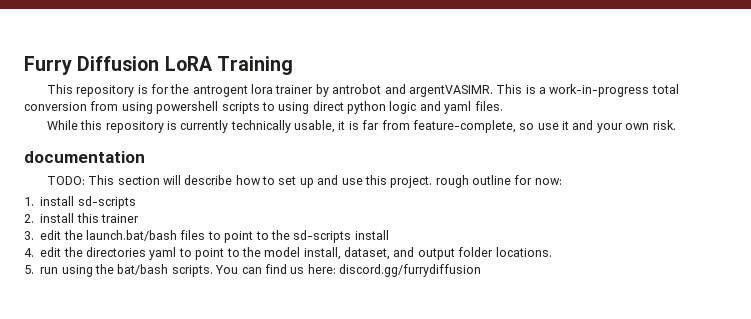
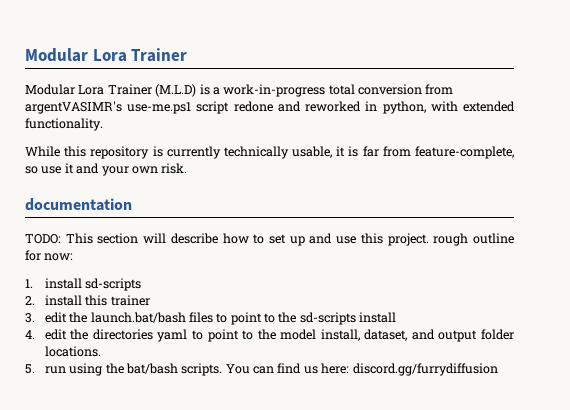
[24,56,293,75] [46,84,523,97] Furry Diffusion LoRA Training // This repository is for the antrogent lora trainer by antrobot and argentVASIMR. This -> [25,48,188,62] [25,84,197,97] Modular Lora Trainer // Modular Lora Trainer (M.L.D)
[121,101,503,114] using powershell scripts to using direct python logic and yaml files. -> [25,101,515,114] [25,118,103,131] argentVASIMR's use-me.ps1 script redone and reworked in python, with extended functionality.

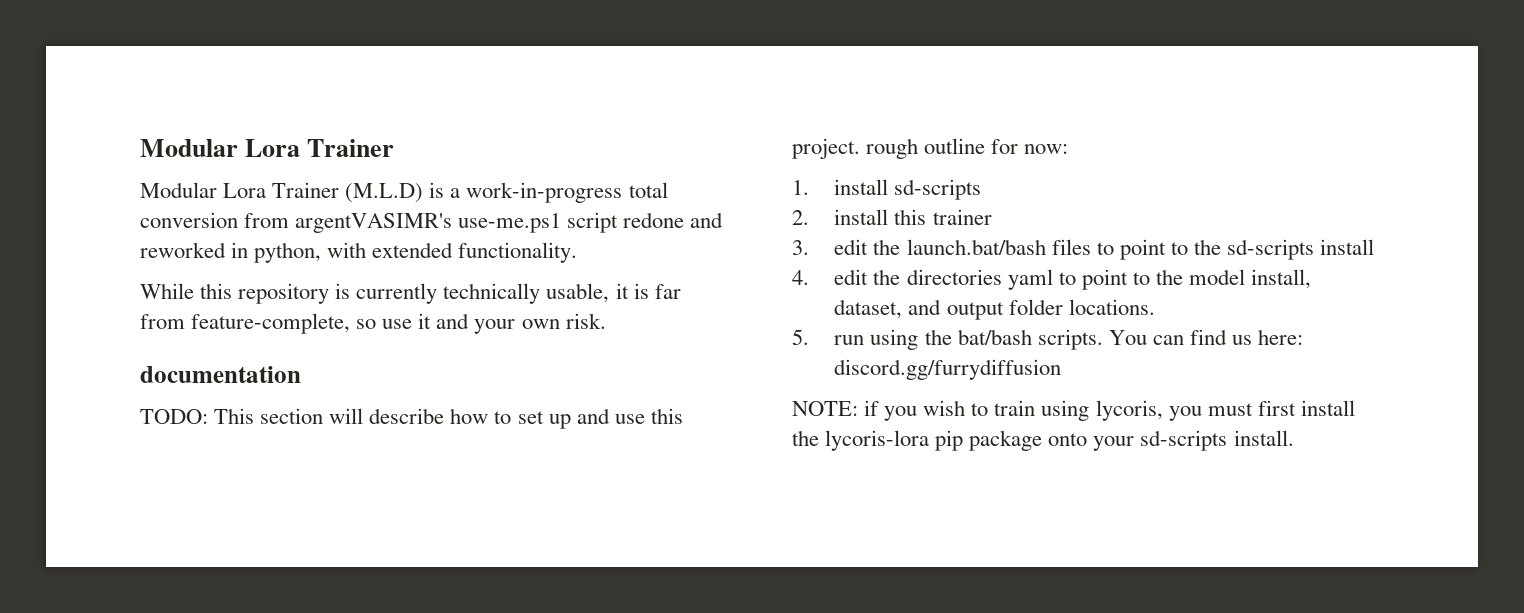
(498, 369) none -> [792,400,1355,421] [792,430,1294,451] // NOTE: if you wish to train using lycoris, you must first install the lycoris-lora pip package onto your sd-scripts install.

